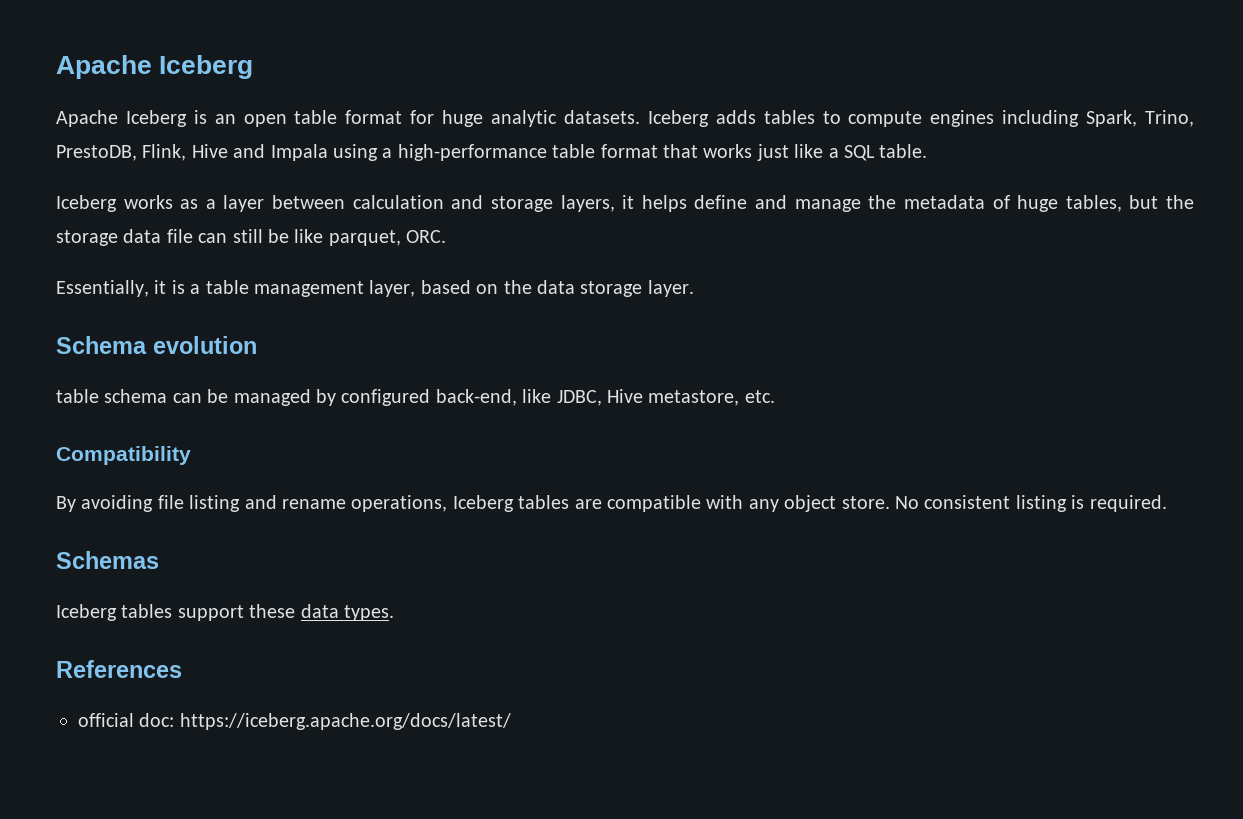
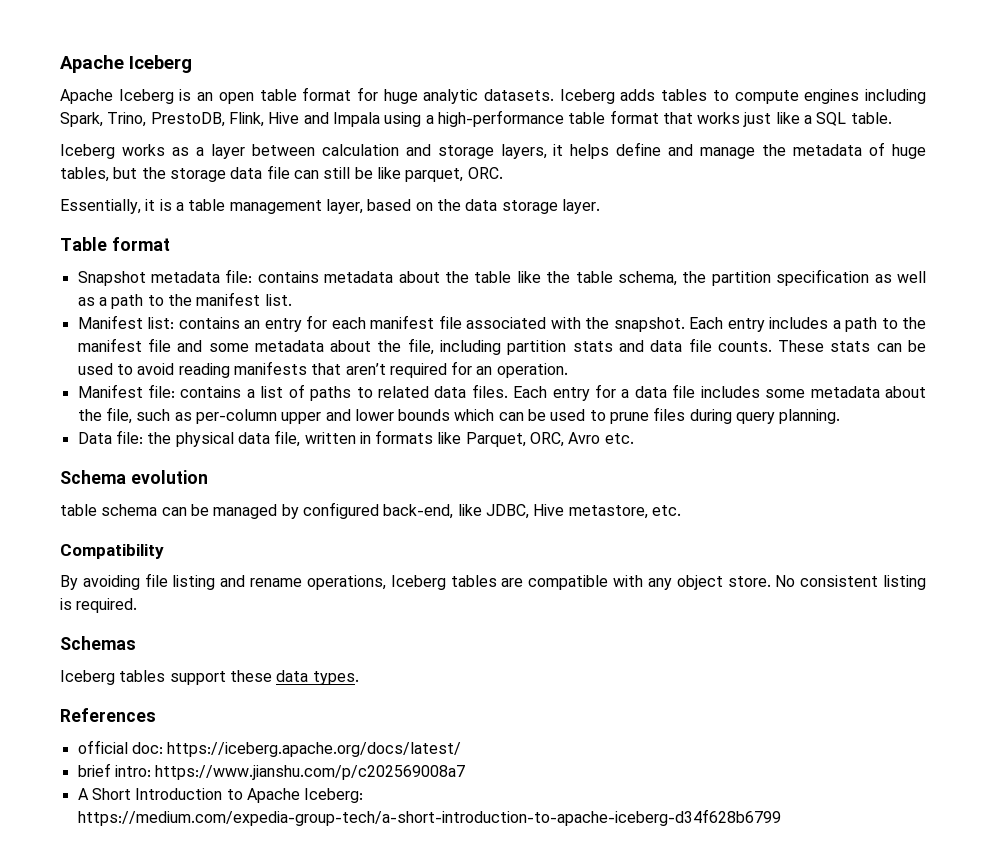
(694, 288) none -> [60,237,170,251] [77,269,926,286] [77,292,292,309] [77,315,926,332] [77,338,926,355] [77,361,568,378] [77,384,926,401] [77,407,841,424] [77,430,634,447] // Table format // Snapshot metadata file: contains metadata about the table like the table schema, the partition specification as well as a path to the manifest list. // Manifest list: contains an entry for each manifest file associated with the snapshot. Each entry includes a path to the manifest file and some metadata about the file, including partition stats and data file counts. These stats can be used to avoid reading manifests that aren’t required for an operation. // Manifest file: contains a list of paths to related data files. Each entry for a data file includes some metadata about the file, such as per-column upper and lower bounds which can be used to prune files during query planning. // Data file: the physical data file, written in formats like Parquet, ORC, Avro etc.
(511, 721) none -> [77,763,466,780] [77,788,364,803] [77,809,781,826] // brief intro: https://www.jianshu.com/p/c202569008a7 // A Short Introduction to Apache Iceberg: https://medium.com/expedia-group-tech/a-short-introduction-to-apache-iceberg-d34f628b6799

